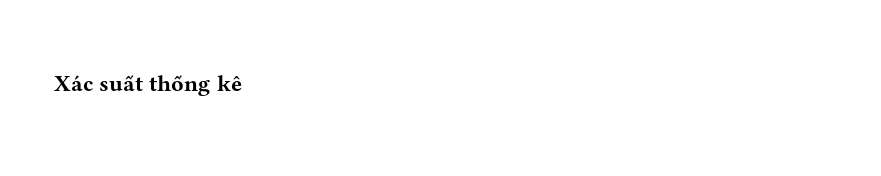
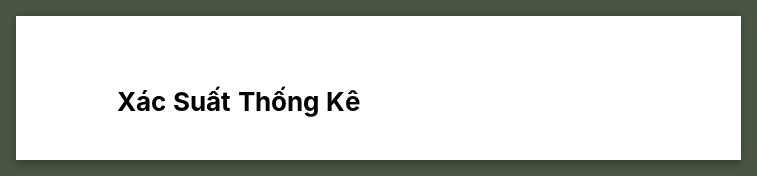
[99,75,242,96] suất thống kê -> [173,86,361,117] Suất Thống Kê

